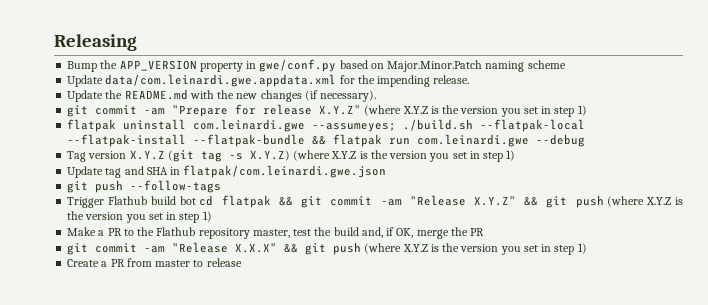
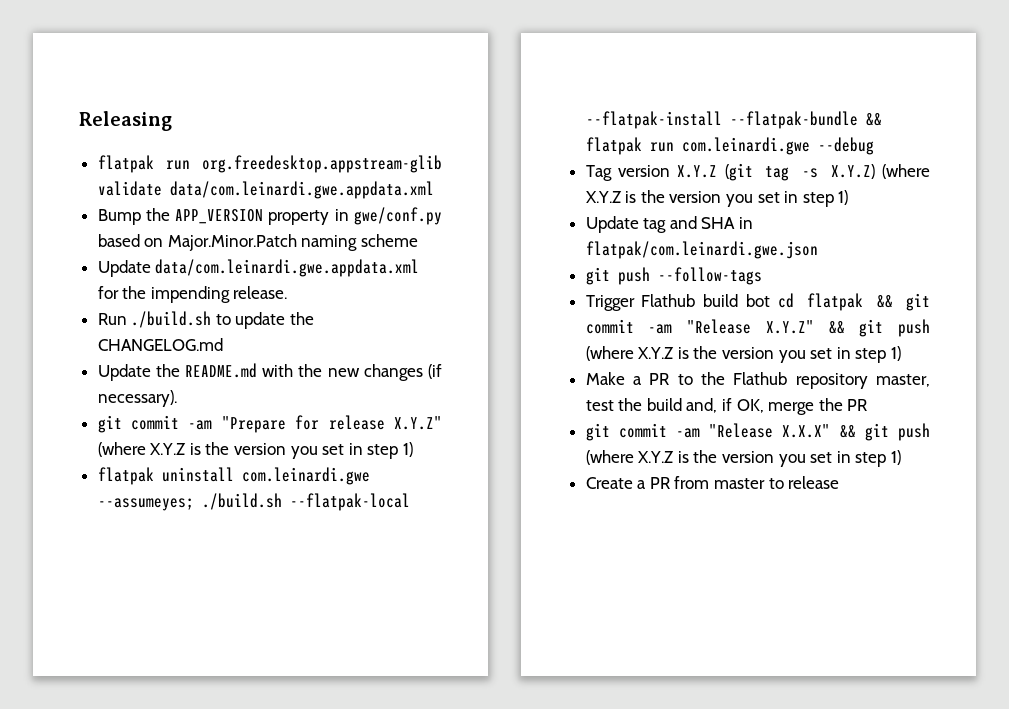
(137, 42) none -> [97,155,442,173] [97,181,434,199] // flatpak run org.freedesktop.appstream-glib validate data/com.leinardi.gwe.appdata.xml
(470, 79) none -> [97,311,315,329] [97,338,223,351] // Run ./build.sh to update the CHANGELOG.md

